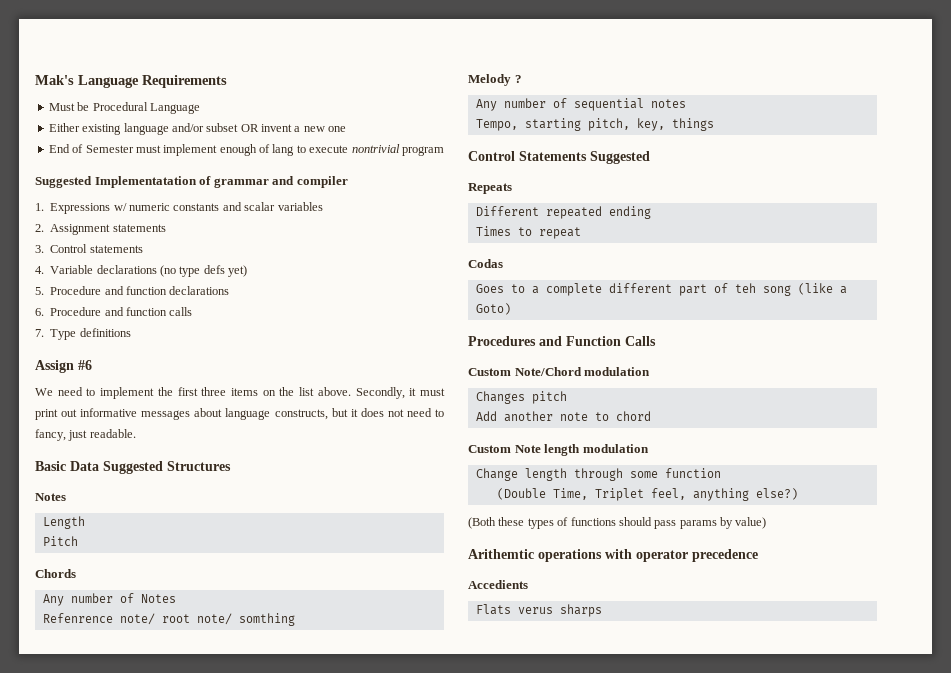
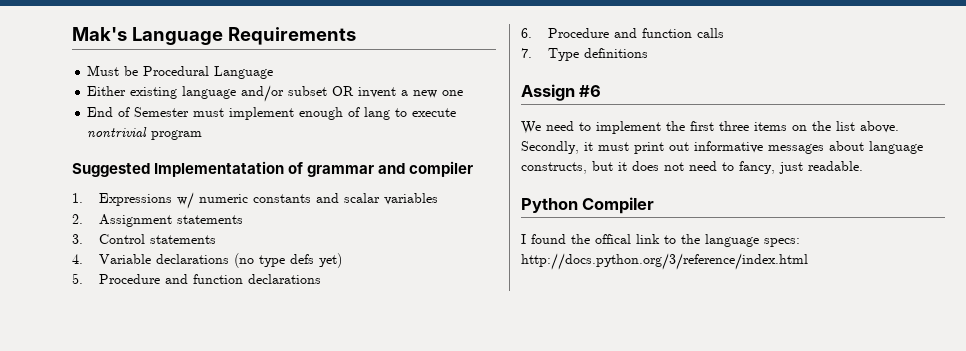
[35,461,231,474] [35,493,66,501] [42,516,85,529] [42,536,78,546] [35,569,76,578] [42,593,176,606] [42,613,295,626] [468,74,522,86] [475,98,686,111] [475,118,714,131] [468,151,650,164] [468,183,512,194] [475,206,651,219] [475,226,581,239] [468,259,503,268] [475,283,847,296] [475,303,511,315] [468,336,656,346] [468,367,651,376] [475,391,567,404] [475,411,651,422] [468,444,649,456] [475,468,721,481] [496,488,798,501] [468,517,767,529] [468,549,758,562] [468,580,528,589] [475,604,602,617] Basic Data Suggested Structures // Notes // Length // Pitch // Chords // Any number of Notes // Refenrence note/ root note/ somthing // Melody ? // Any number of sequential notes // Tempo, starting pitch, key, things // Control Statements Suggested // Repeats // Different repeated ending // Times to repeat // Codas // Goes to a complete different part of teh song (like a Goto) // Procedures and Function Calls // Custom Note/Chord modulation // Changes pitch // Add another note to chord // Custom Note length modulation // Change length through some function // (Double Time, Triplet feel, anything else?) // (Both these types of functions should pass params by value) // Arithemtic operations with operator precedence // Accedients // Flats verus sharps -> [521,197,655,214] [521,234,800,247] [521,253,808,270] Python Compiler // I found the offical link to the language specs: http://docs.python.org/3/reference/index.html

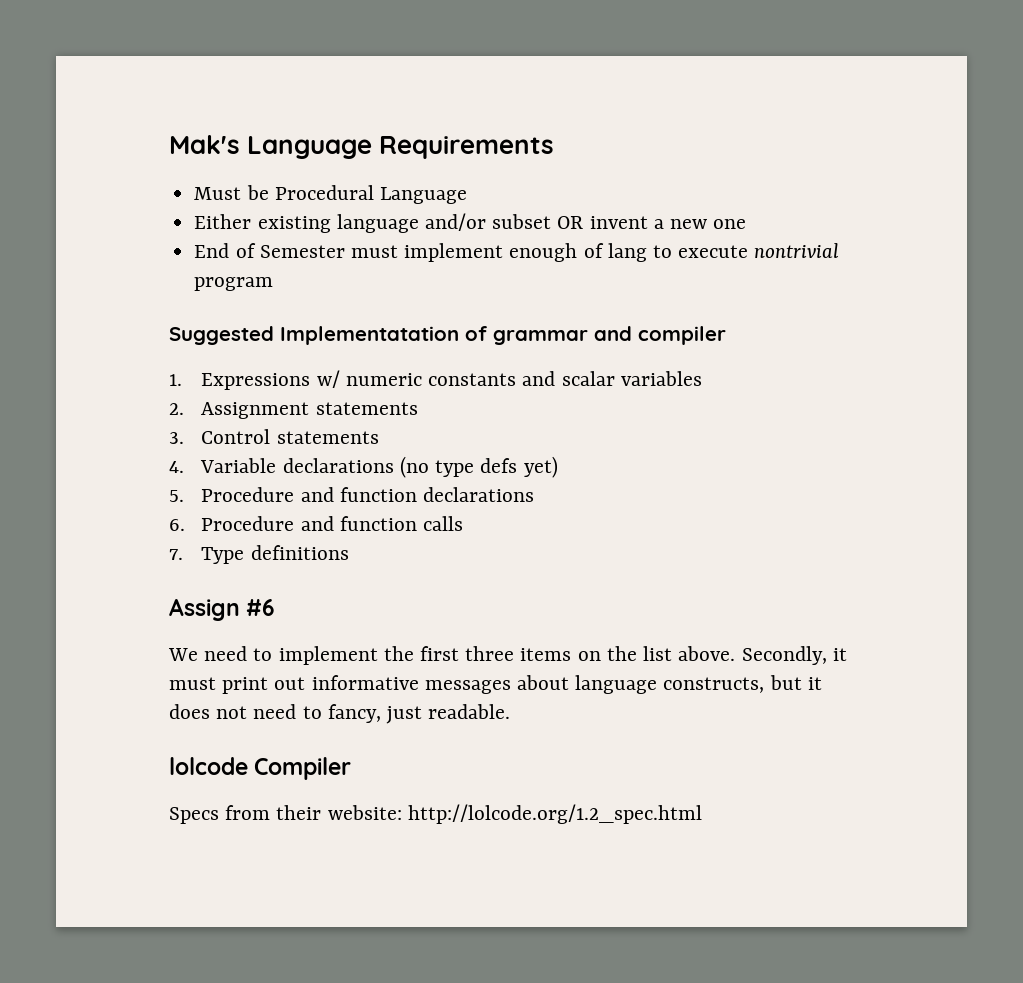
[521,198,578,213] Python -> [169,757,248,775] lolcode
[521,234,800,247] [521,253,808,270] I found the offical link to the language specs: http://docs.python.org/3/reference/index.html -> [169,804,702,824] Specs from their website: http://lolcode.org/1.2_spec.html

